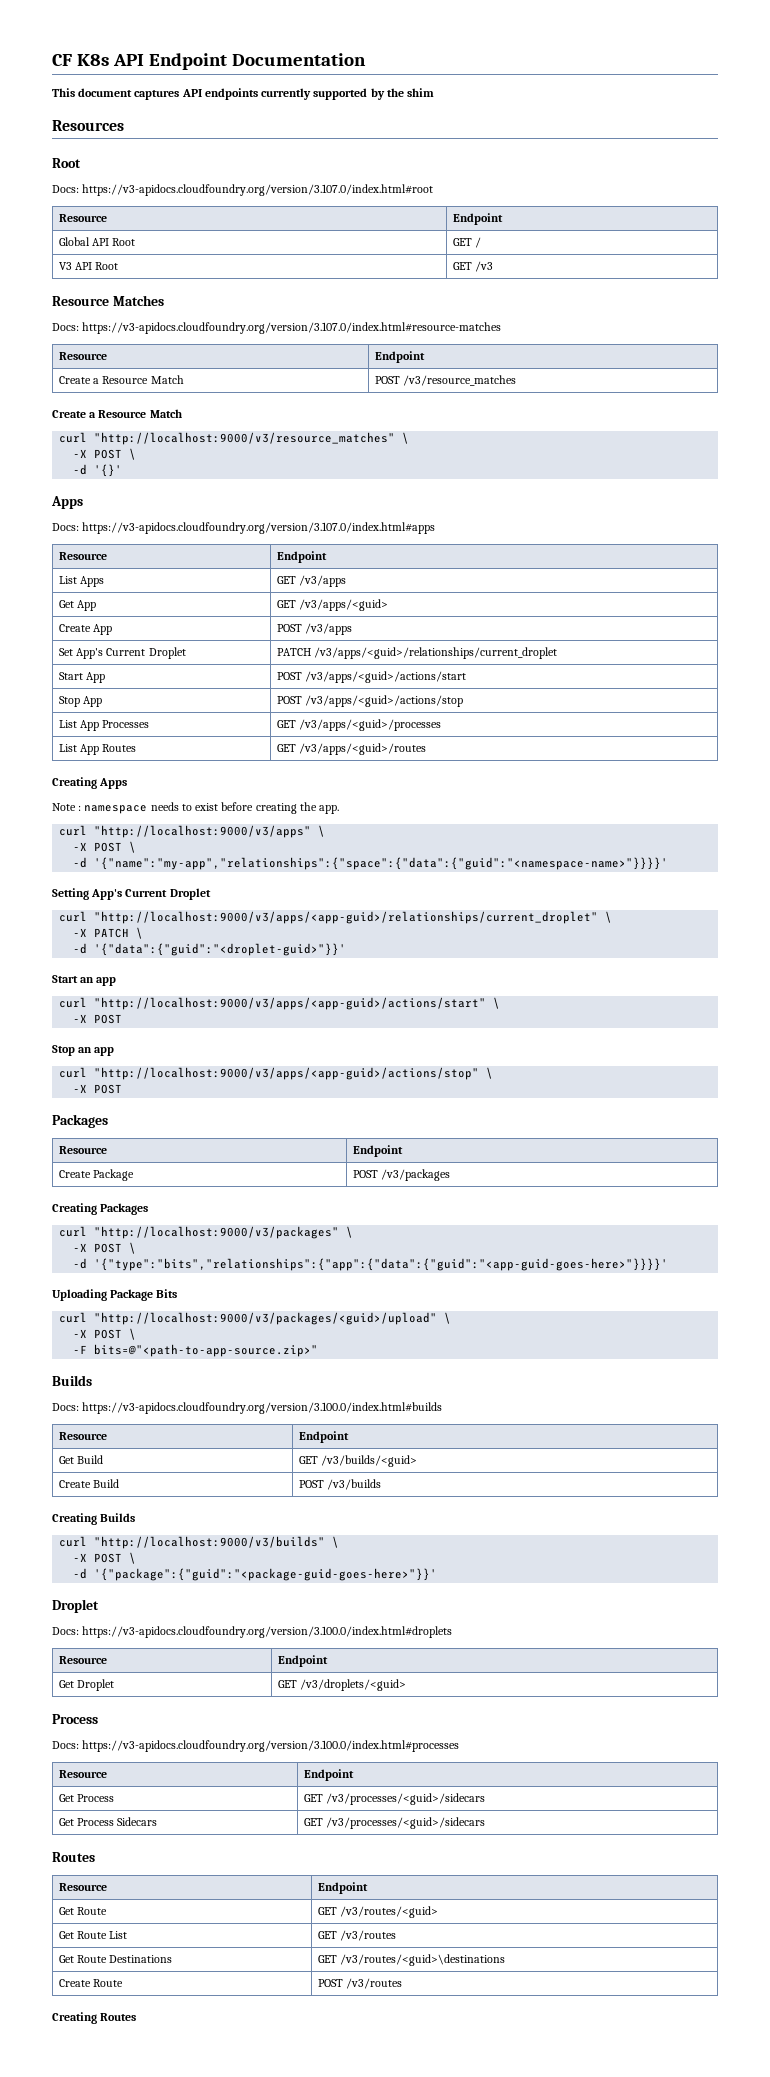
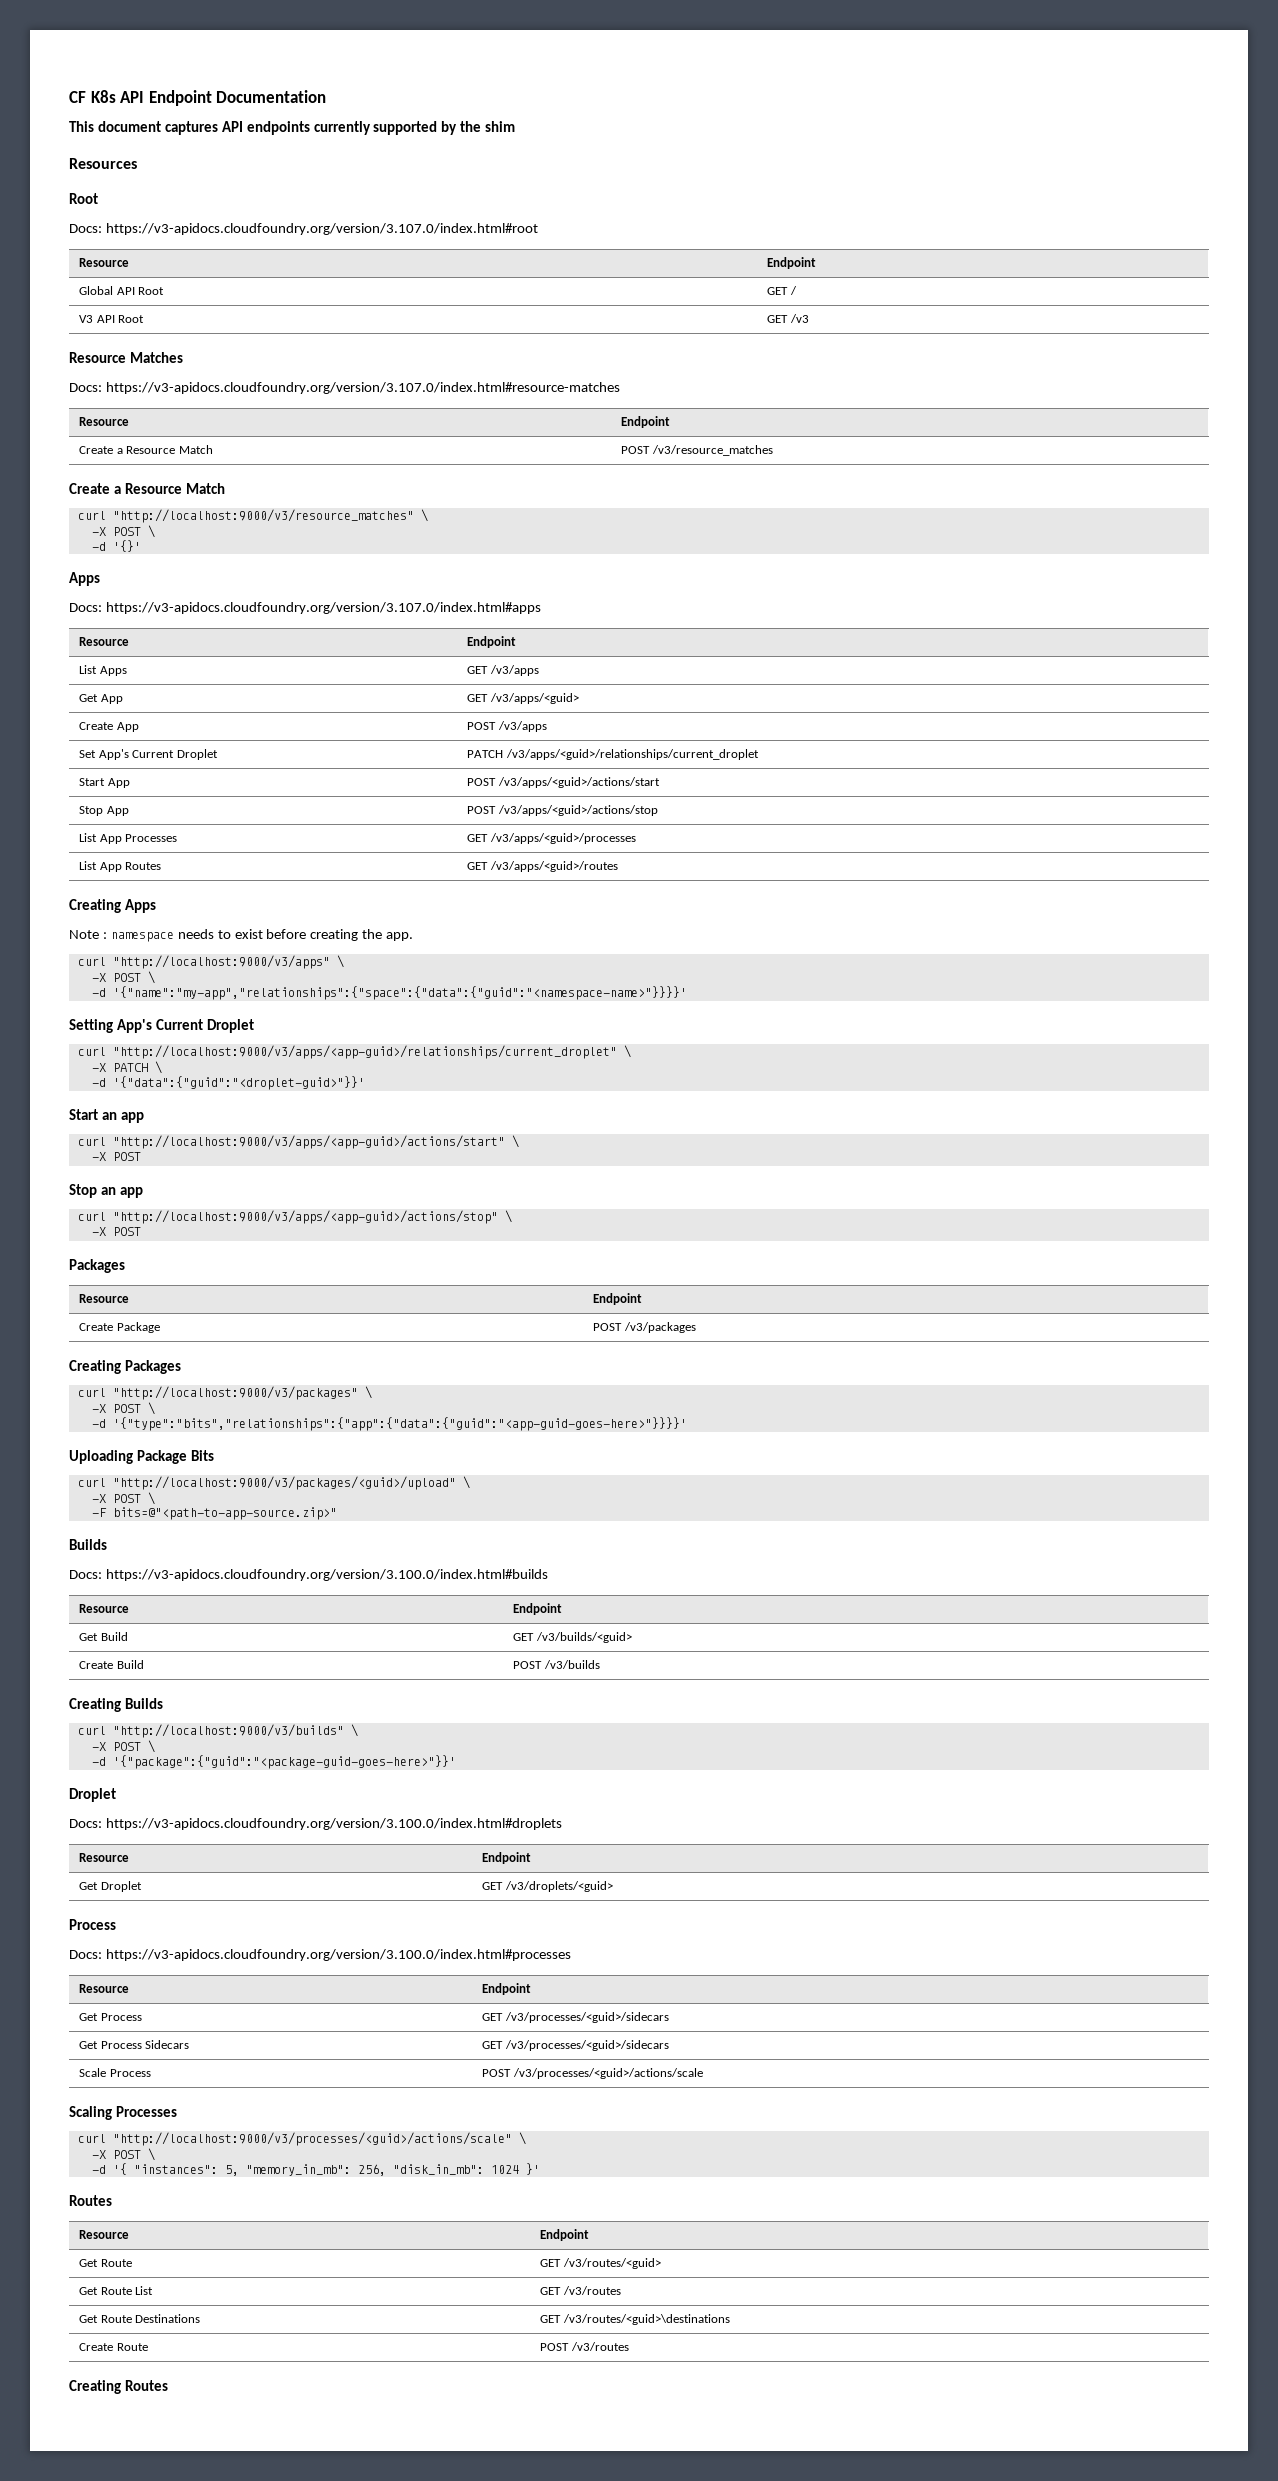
(486, 1823) none -> [79,2068,151,2077] [482,2068,703,2079] [69,2106,177,2120] [77,2132,526,2146] [91,2148,155,2161] [91,2163,540,2176] // Scale Process | POST /v3/processes/<guid>/actions/scale // Scaling Processes // curl "http://localhost:9000/v3/processes/<guid>/actions/scale" \ // -X POST \ // -d '{ "instances": 5, "memory_in_mb": 256, "disk_in_mb": 1024 }'

